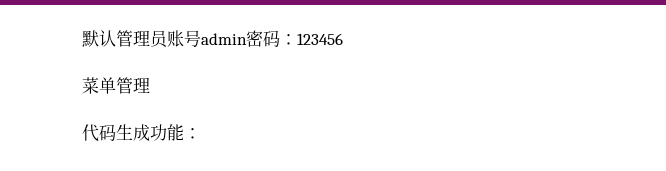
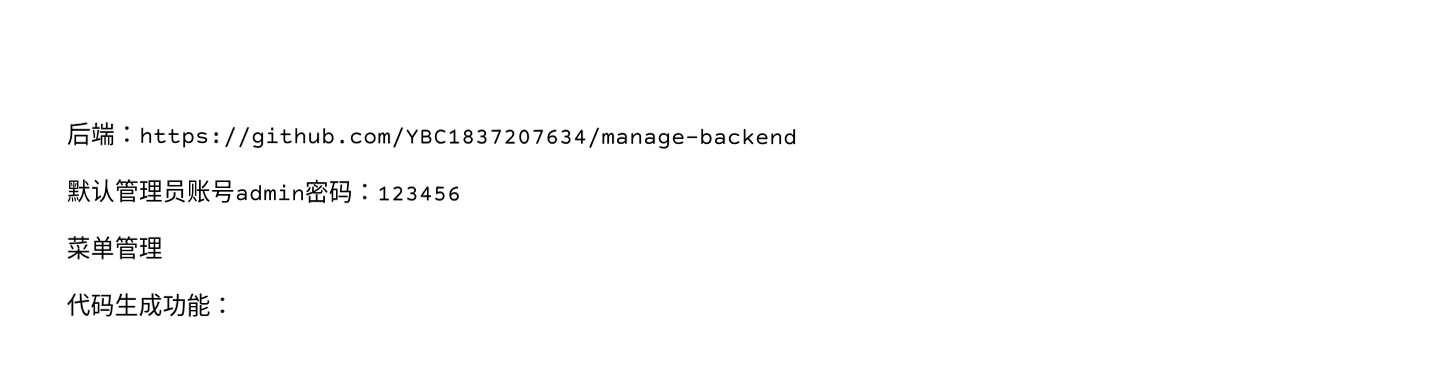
(82, 38) none -> [67,121,798,150] 后端：https://github.com/YBC1837207634/manage-backend //

